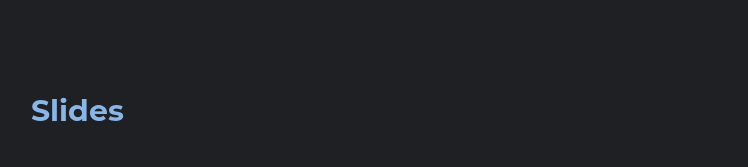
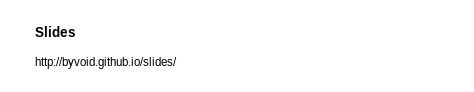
(124, 109) none -> [35,57,177,69] // http://byvoid.github.io/slides/

